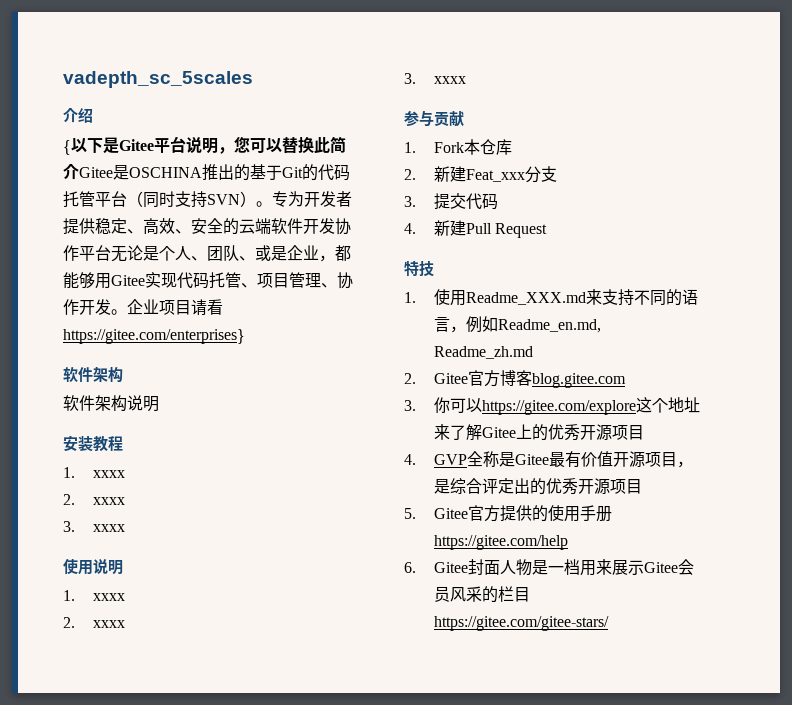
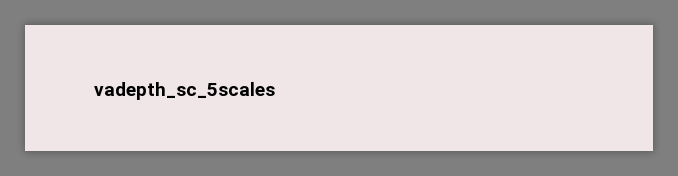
[63,108,93,123] [63,136,346,155] [63,164,350,181] [63,191,352,208] [63,218,351,235] [63,245,351,262] [63,272,353,289] [63,299,223,316] [63,329,245,344] [63,366,123,383] [63,395,159,412] [63,435,123,452] [63,467,125,478] [63,494,125,505] [63,521,125,532] [63,558,123,575] [63,590,125,601] [63,617,125,628] [404,73,466,84] [404,110,464,127] [404,139,512,155] [404,166,557,183] [404,193,498,210] [404,220,548,238] [404,260,434,277] [404,289,698,306] [433,316,601,333] [433,346,533,359] [404,370,626,388] [404,397,700,415] [433,424,644,441] [404,451,693,468] [433,478,642,495] [404,505,612,522] [433,535,568,550] [404,559,694,576] [433,586,530,603] [433,616,609,631] // 介绍 // {以下是Gitee平台说明，您可以替换此简介Gitee是OSCHINA推出的基于Git的代码托管平台（同时支持SVN）。专为开发者提供稳定、高效、安全的云端软件开发协作平台无论是个人、团队、或是企业，都能够用Gitee实现代码托管、项目管理、协作开发。企业项目请看https://gitee.com/enterprises} // 软件架构 // 软件架构说明 // 安装教程 // 1. xxxx // 2. xxxx // 3. xxxx // 使用说明 // 1. xxxx // 2. xxxx // 3. xxxx // 参与贡献 // 1. Fork本仓库 // 2.新建Feat_xxx分支 // 3.提交代码 // 4.新建Pull Request // 特技 // 1.使用Readme_XXX.md来支持不同的语言，例如Readme_en.md, Readme_zh.md // 2. Gitee官方博客blog.gitee.com // 3.你可以https://gitee.com/explore这个地址来了解Gitee上的优秀开源项目 // 4. GVP全称是Gitee最有价值开源项目，是综合评定出的优秀开源项目 // 5. Gitee官方提供的使用手册https://gitee.com/help // 6. Gitee封面人物是一档用来展示Gitee会员风采的栏目https://gitee.com/gitee-stars/ -> (275, 91) none

